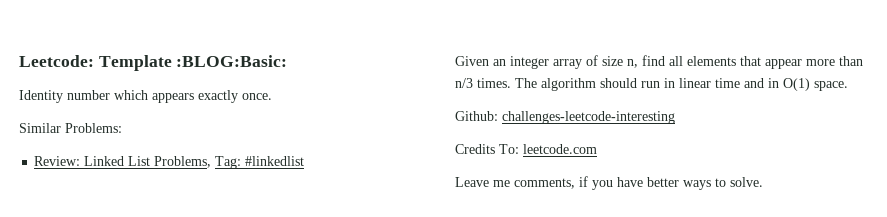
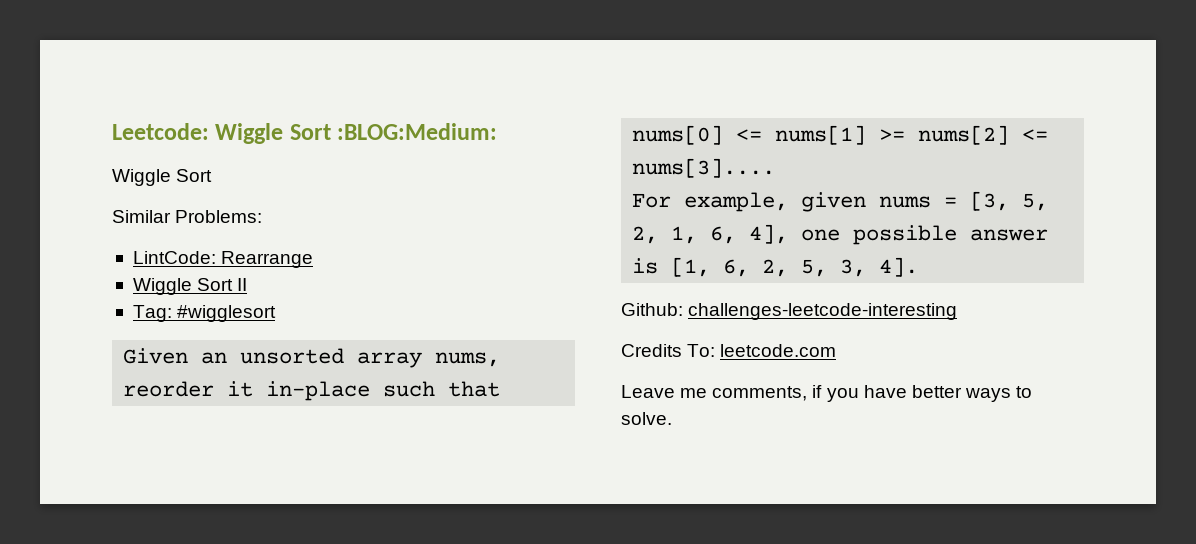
[98,55,288,71] [19,90,272,103] [19,123,122,133] [34,156,305,169] [455,55,863,69] [455,78,848,91] Template :BLOG:Basic: // Identity number which appears exactly once. // Similar Problems: // Review: Linked List Problems, Tag: #linkedlist // Given an integer array of size n, find all elements that appear more than n/3 times. The algorithm should run in linear time and in O(1) space. -> [215,123,498,144] [112,169,213,186] [112,210,263,223] [132,251,314,268] [132,278,248,295] [132,305,277,322] [123,348,501,368] [123,381,501,401] [632,125,1049,145] [632,158,776,178] [632,191,1049,212] [632,224,1049,245] [632,257,919,277] Wiggle Sort :BLOG:Medium: // Wiggle Sort // Similar Problems: // LintCode: Rearrange // Wiggle Sort II // Tag: #wigglesort // Given an unsorted array nums, reorder it in-place such that nums[0] <= nums[1] >= nums[2] <= nums[3].... // For example, given nums = [3, 5, 2, 1, 6, 4], one possible answer is [1, 6, 2, 5, 3, 4].

